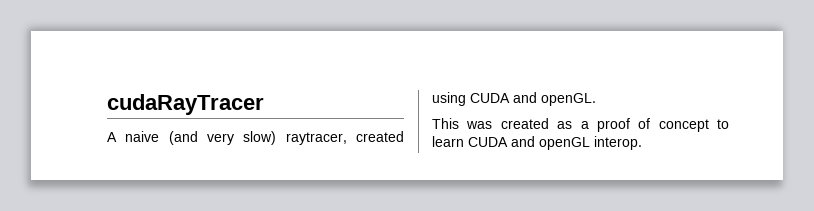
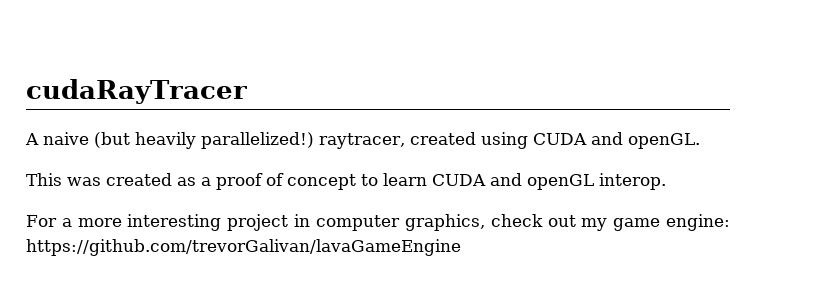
[168,131,277,145] (and very slow) -> [94,132,314,149] (but heavily parallelized!)
(642, 143) none -> [26,214,730,231] [26,239,461,256] // For a more interesting project in computer graphics, check out my game engine: https://github.com/trevorGalivan/lavaGameEngine

